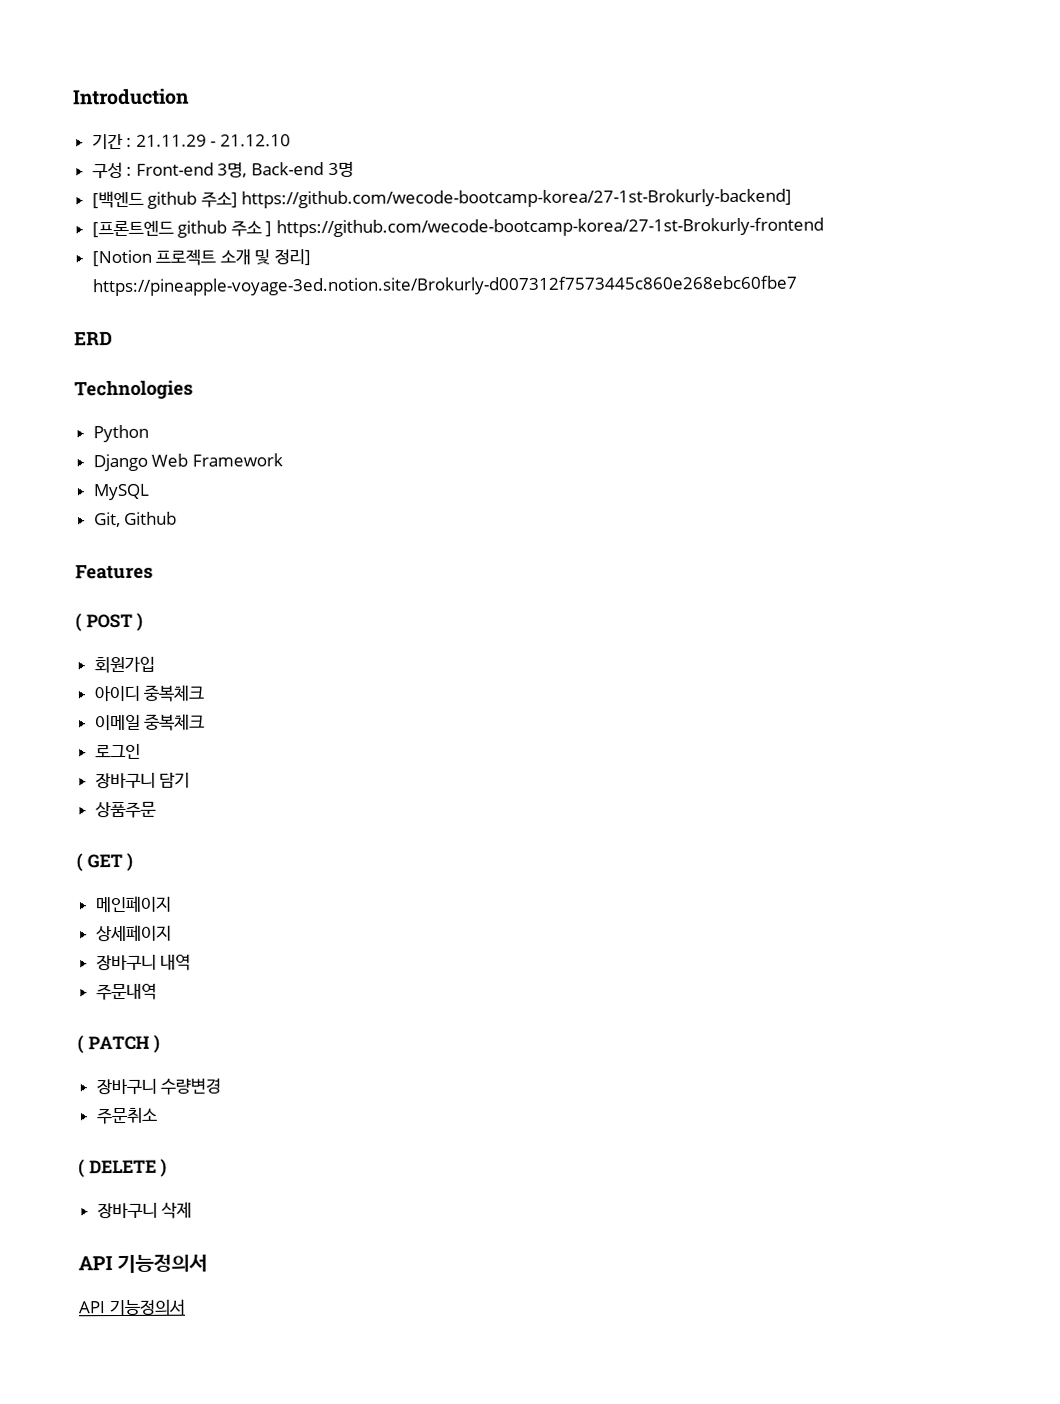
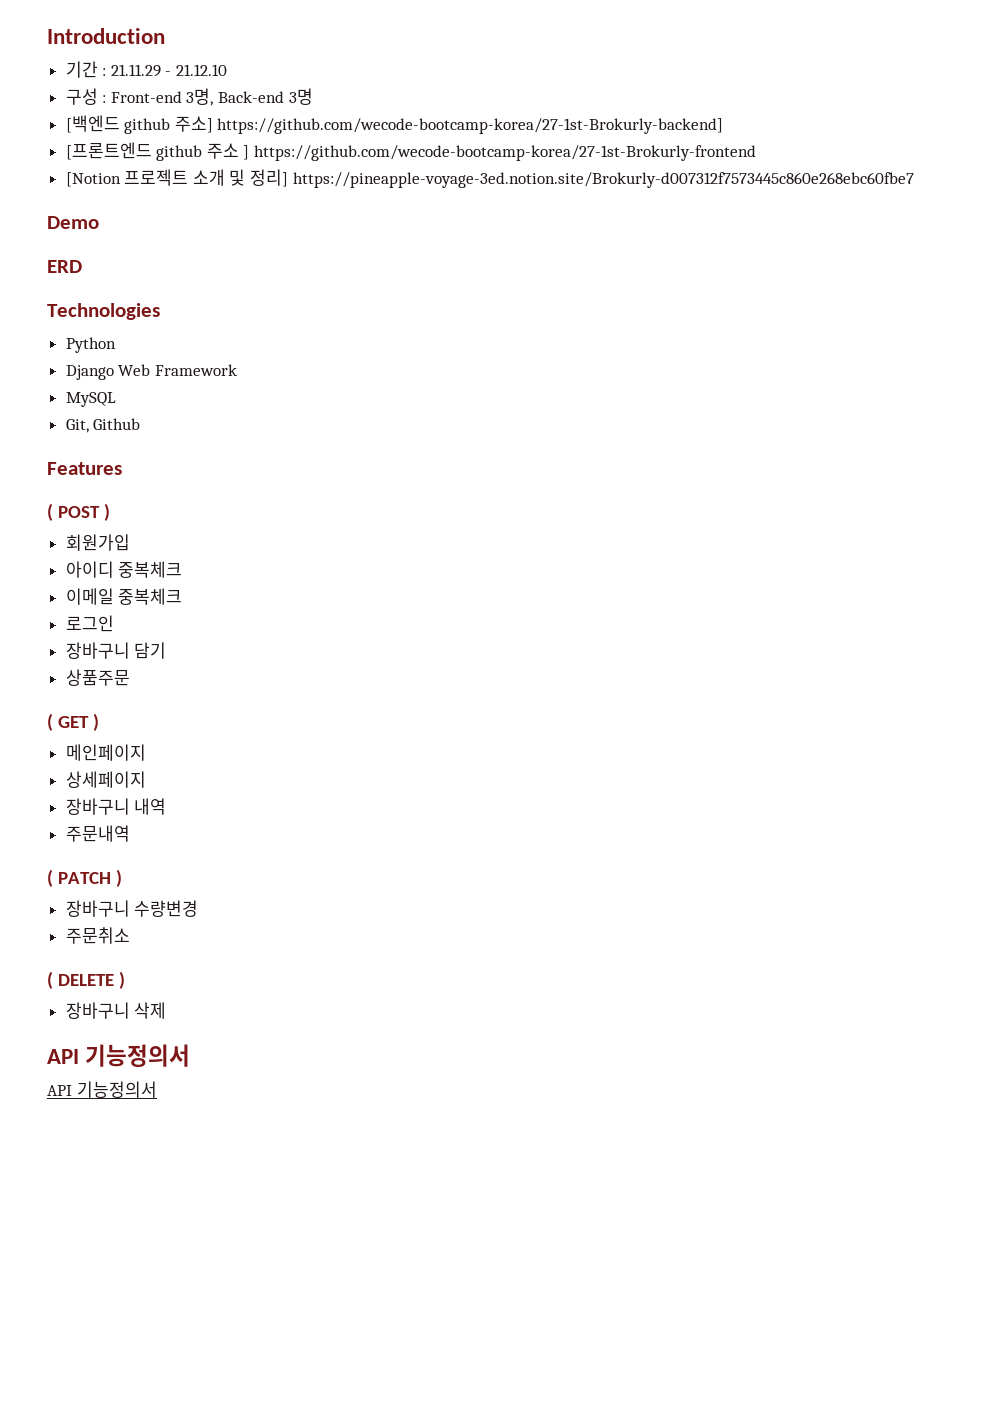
(798, 286) none -> [47,216,99,229] // Demo

